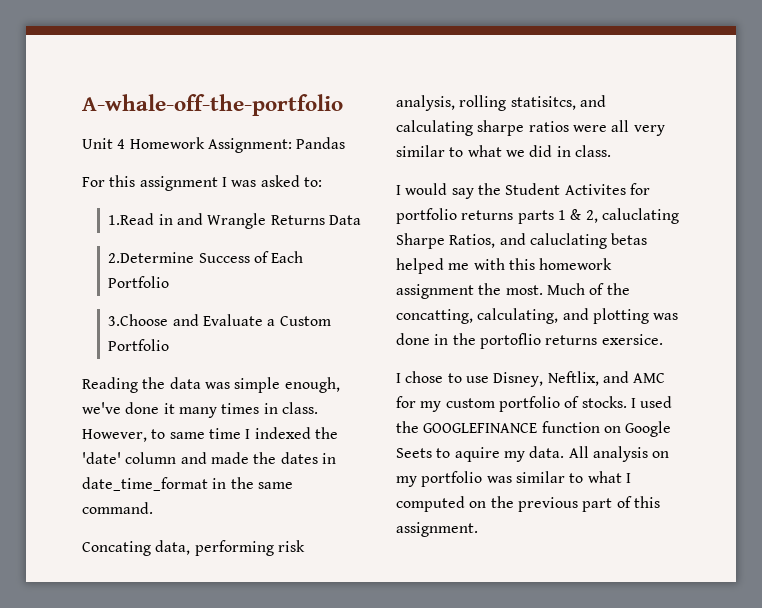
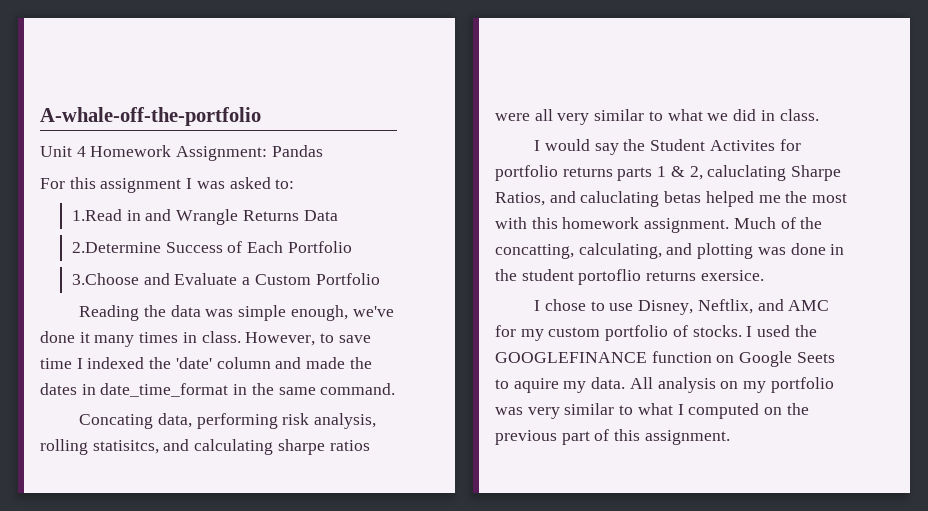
[169,432,205,439] same -> [338,335,371,343] save
(470, 266) none -> [785,191,848,203] the most
[396,283,543,299] assignment the most. -> [644,218,730,233] assignment.
(476, 339) none -> [521,269,574,281] student
(512, 479) none -> [527,407,560,419] very

